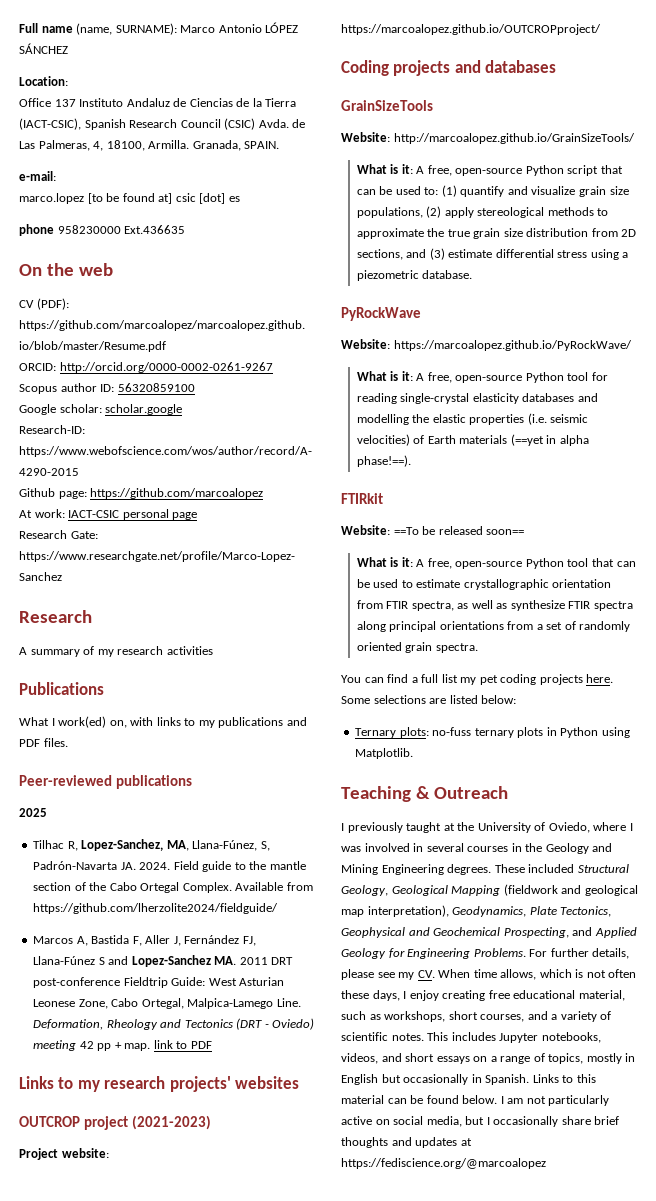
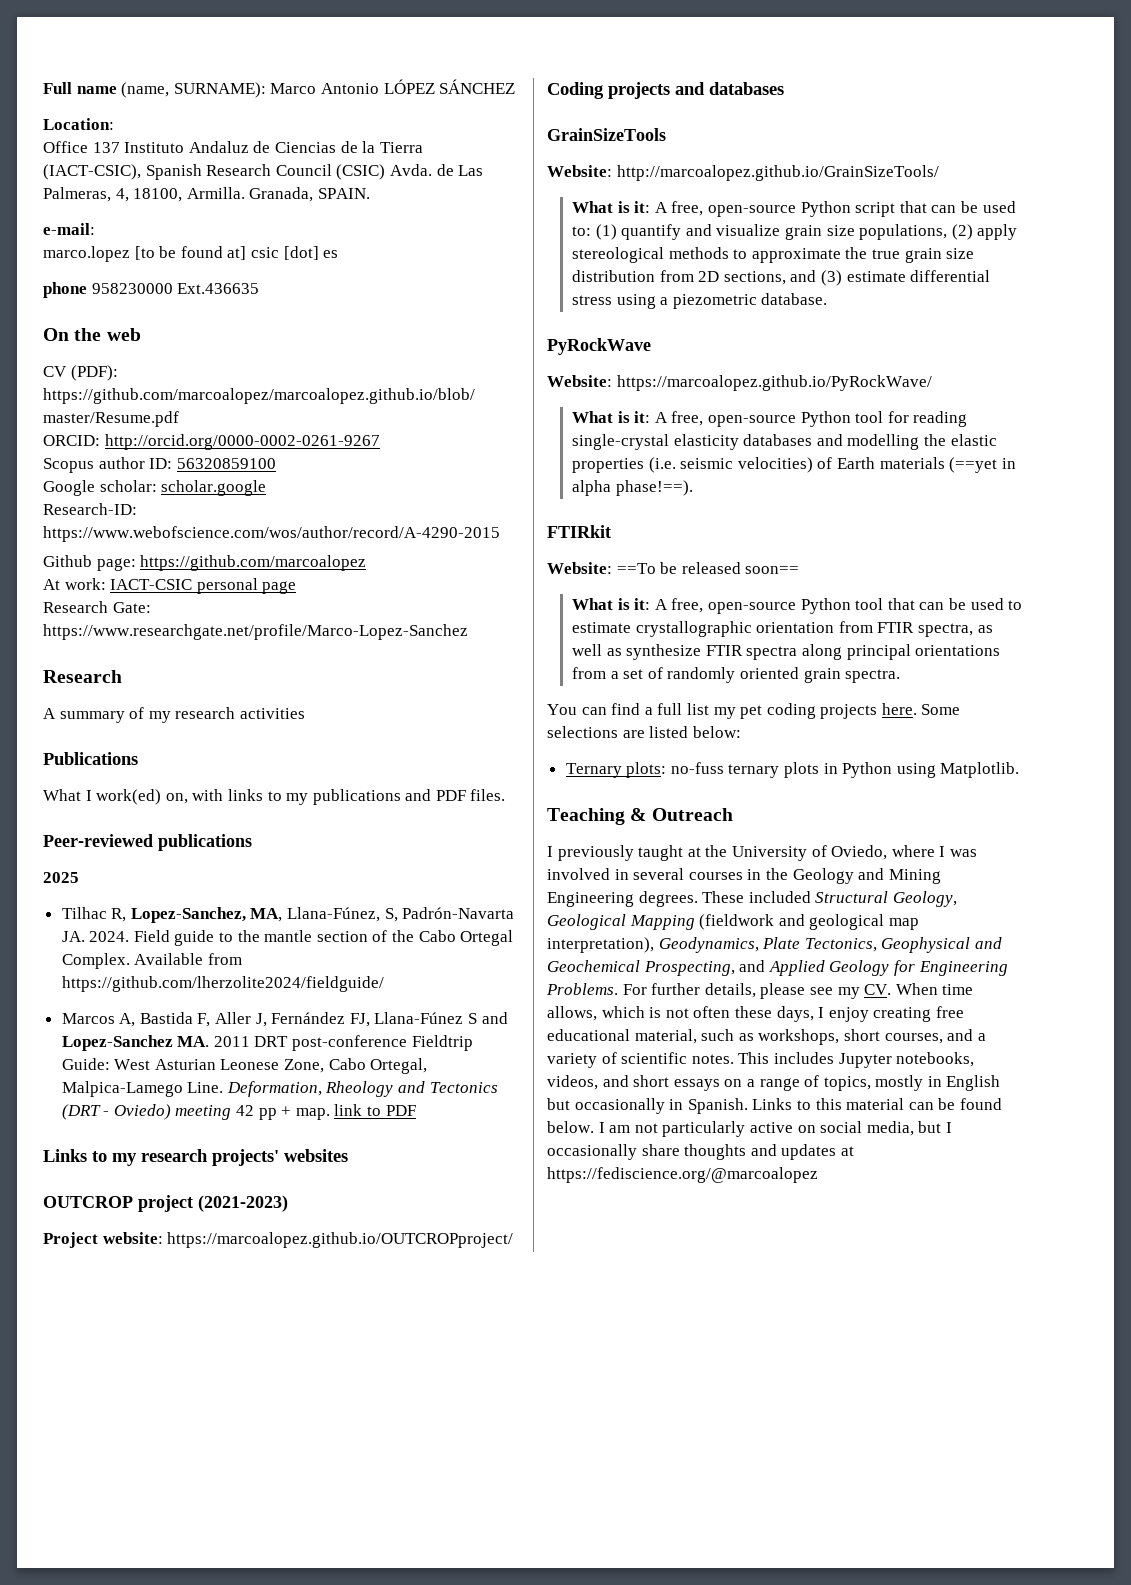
[594,1116,620,1125] brief -> (680, 1150) none

